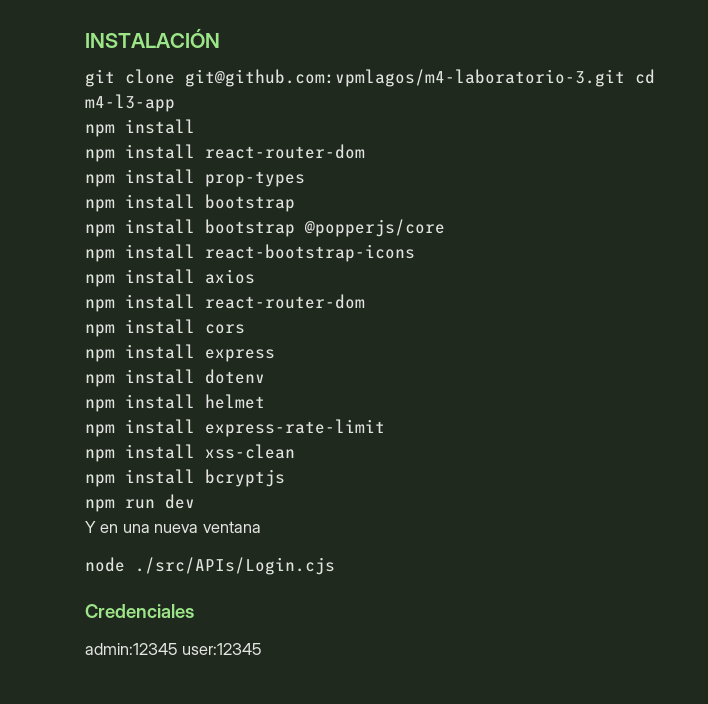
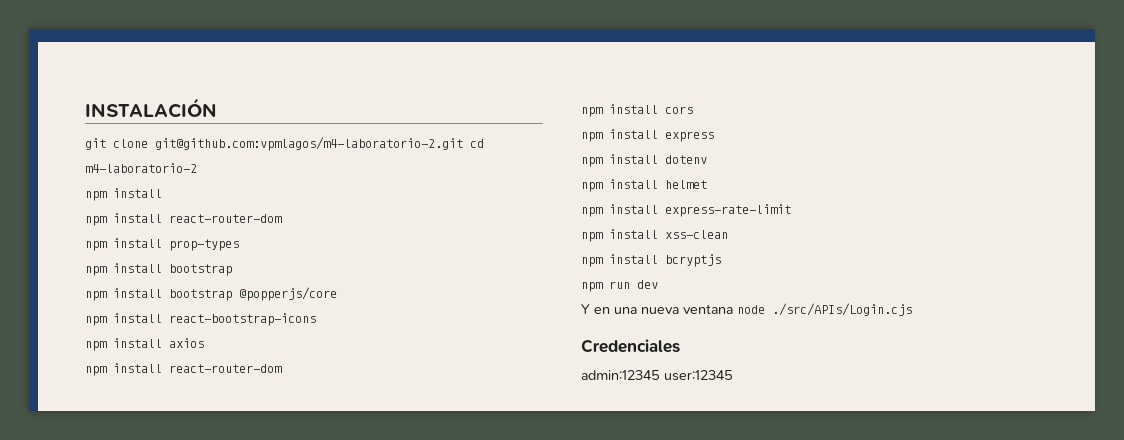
[185,69,655,87] [85,94,175,112] git@github.com:vpmlagos/m4-laboratorio-3.git cd m4-l3-app -> [155,137,484,151] [85,163,197,173] git@github.com:vpmlagos/m4-laboratorio-2.git cd m4-laboratorio-2
(261, 527) // -> (733, 309) none

